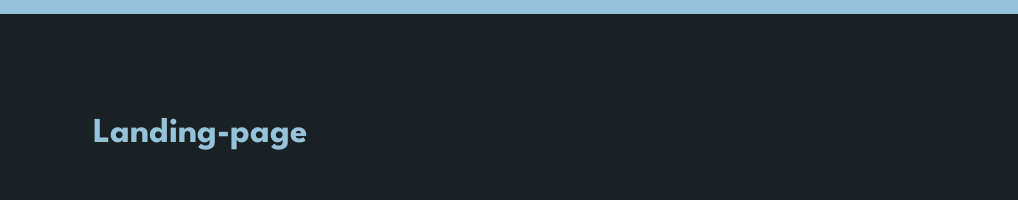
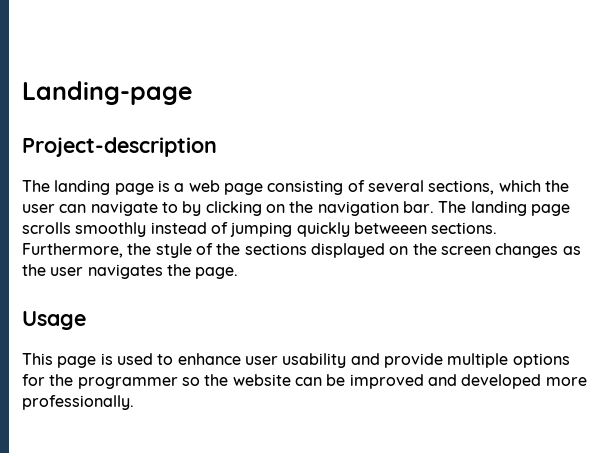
(307, 133) none -> [22,137,217,157] [22,180,569,195] [22,201,570,216] [22,222,498,237] [22,243,581,258] [22,264,239,279] [22,311,86,330] [22,353,570,368] [22,374,587,389] [22,395,134,410] // Project-description // The landing page is a web page consisting of several sections, which the user can navigate to by clicking on the navigation bar. The landing page scrolls smoothly instead of jumping quickly betweeen sections. Furthermore, the style of the sections displayed on the screen changes as the user navigates the page. // Usage // This page is used to enhance user usability and provide multiple options for the programmer so the website can be improved and developed more professionally.

